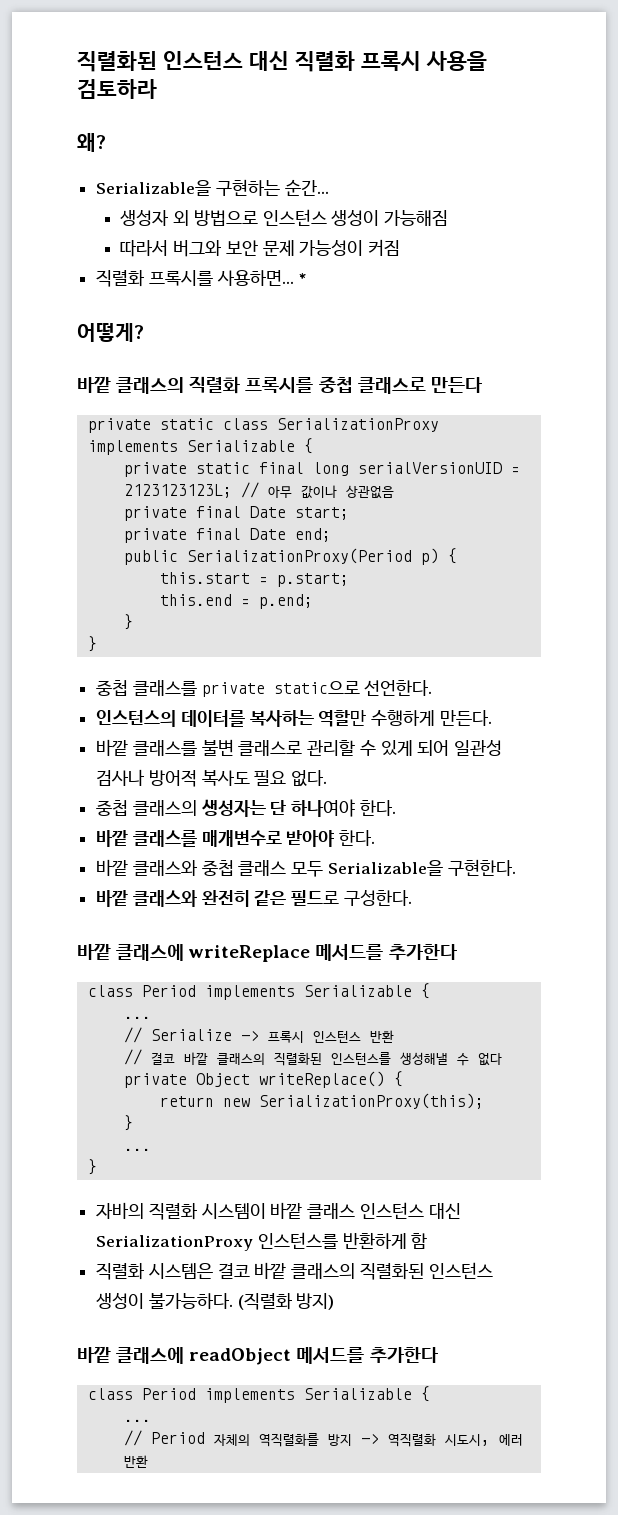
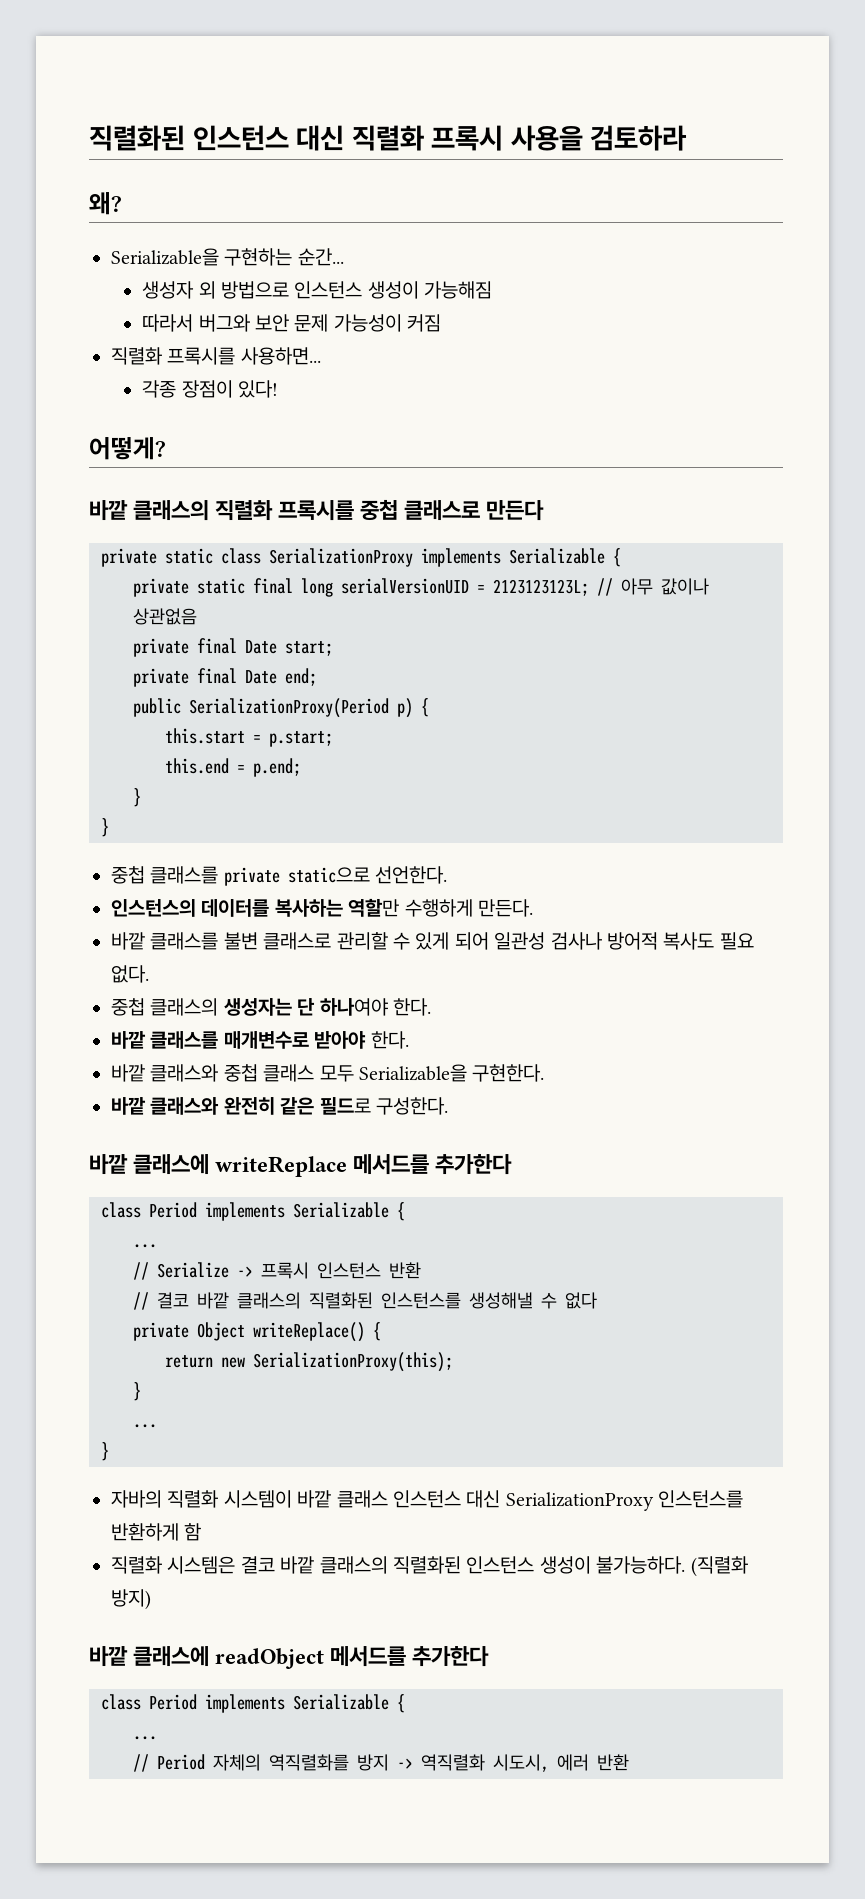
[298,273,308,284] * -> [142,380,279,398] // 각종 장점이 있다!

